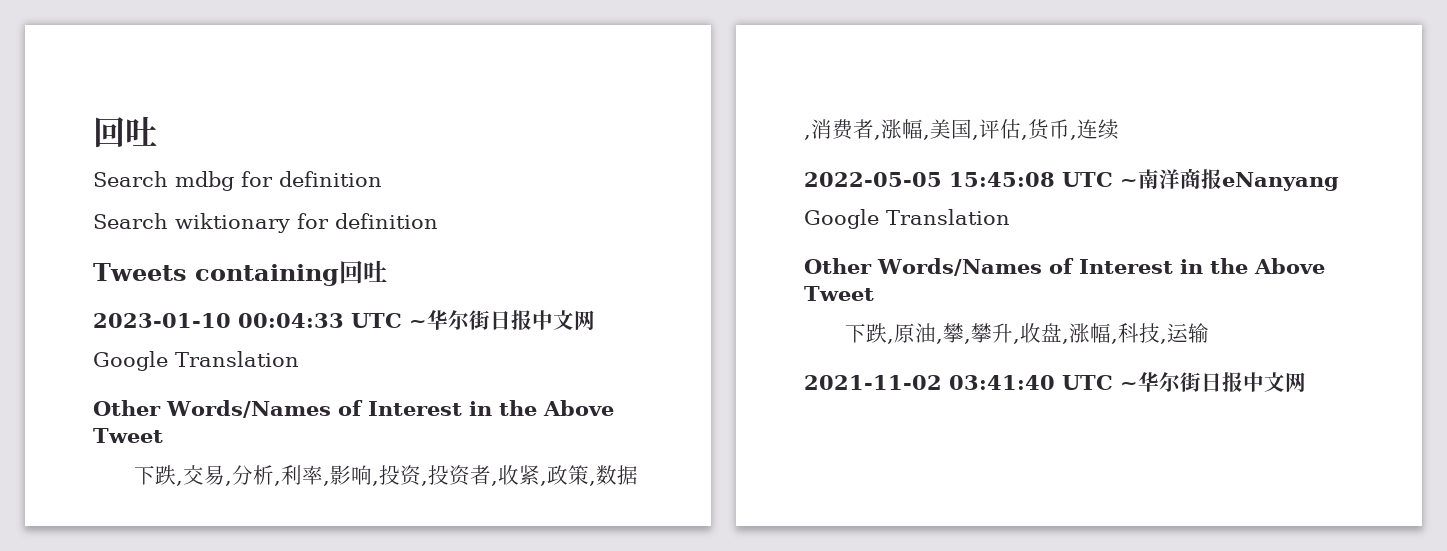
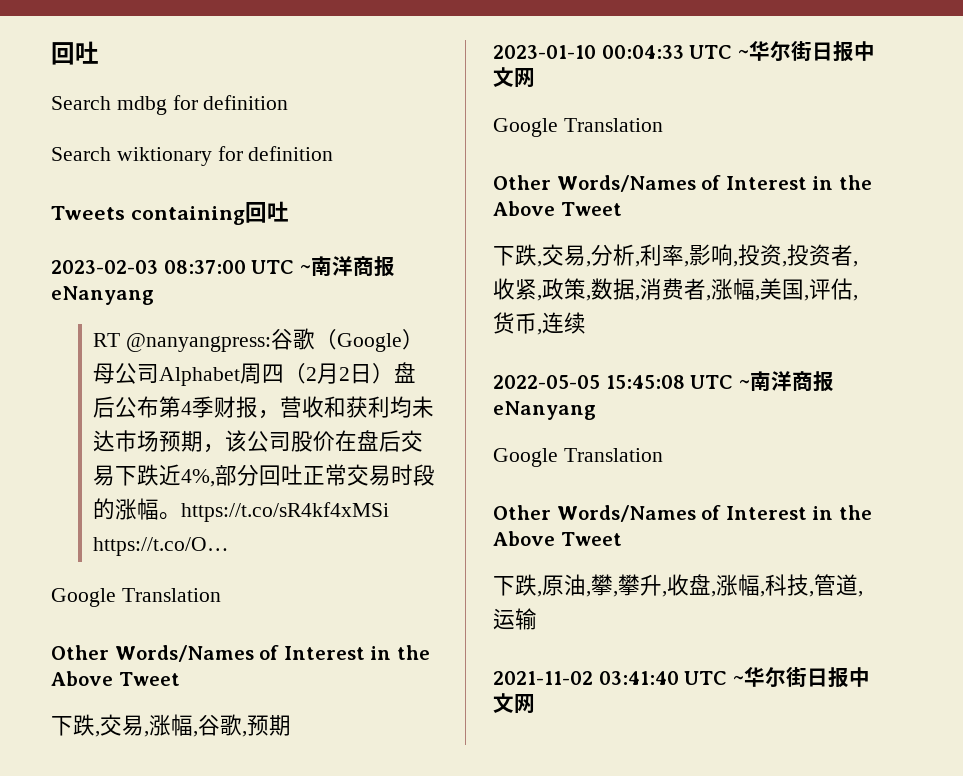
(387, 271) none -> [51,256,395,277] [51,286,154,305] [93,328,425,352] [93,362,417,386] [93,396,435,419] [93,430,424,453] [93,464,436,487] [93,498,390,522] [93,537,230,556] [51,588,221,607] [51,645,430,662] [51,671,180,686] [51,714,291,737] // 2023-02-03 08:37:00 UTC ~南洋商报eNanyang // RT @nanyangpress:谷歌（Google）母公司Alphabet周四（2月2日）盘后公布第4季财报，营收和获利均未达市场预期，该公司股价在盘后交易下跌近4%,部分回吐正常交易时段的涨幅。https://t.co/sR4kf4xMSi https://t.co/O… // Google Translation // Other Words/Names of Interest in the Above Tweet // 下跌,交易,涨幅,谷歌,预期
(1168, 341) none -> [814,574,863,597] 管道,

